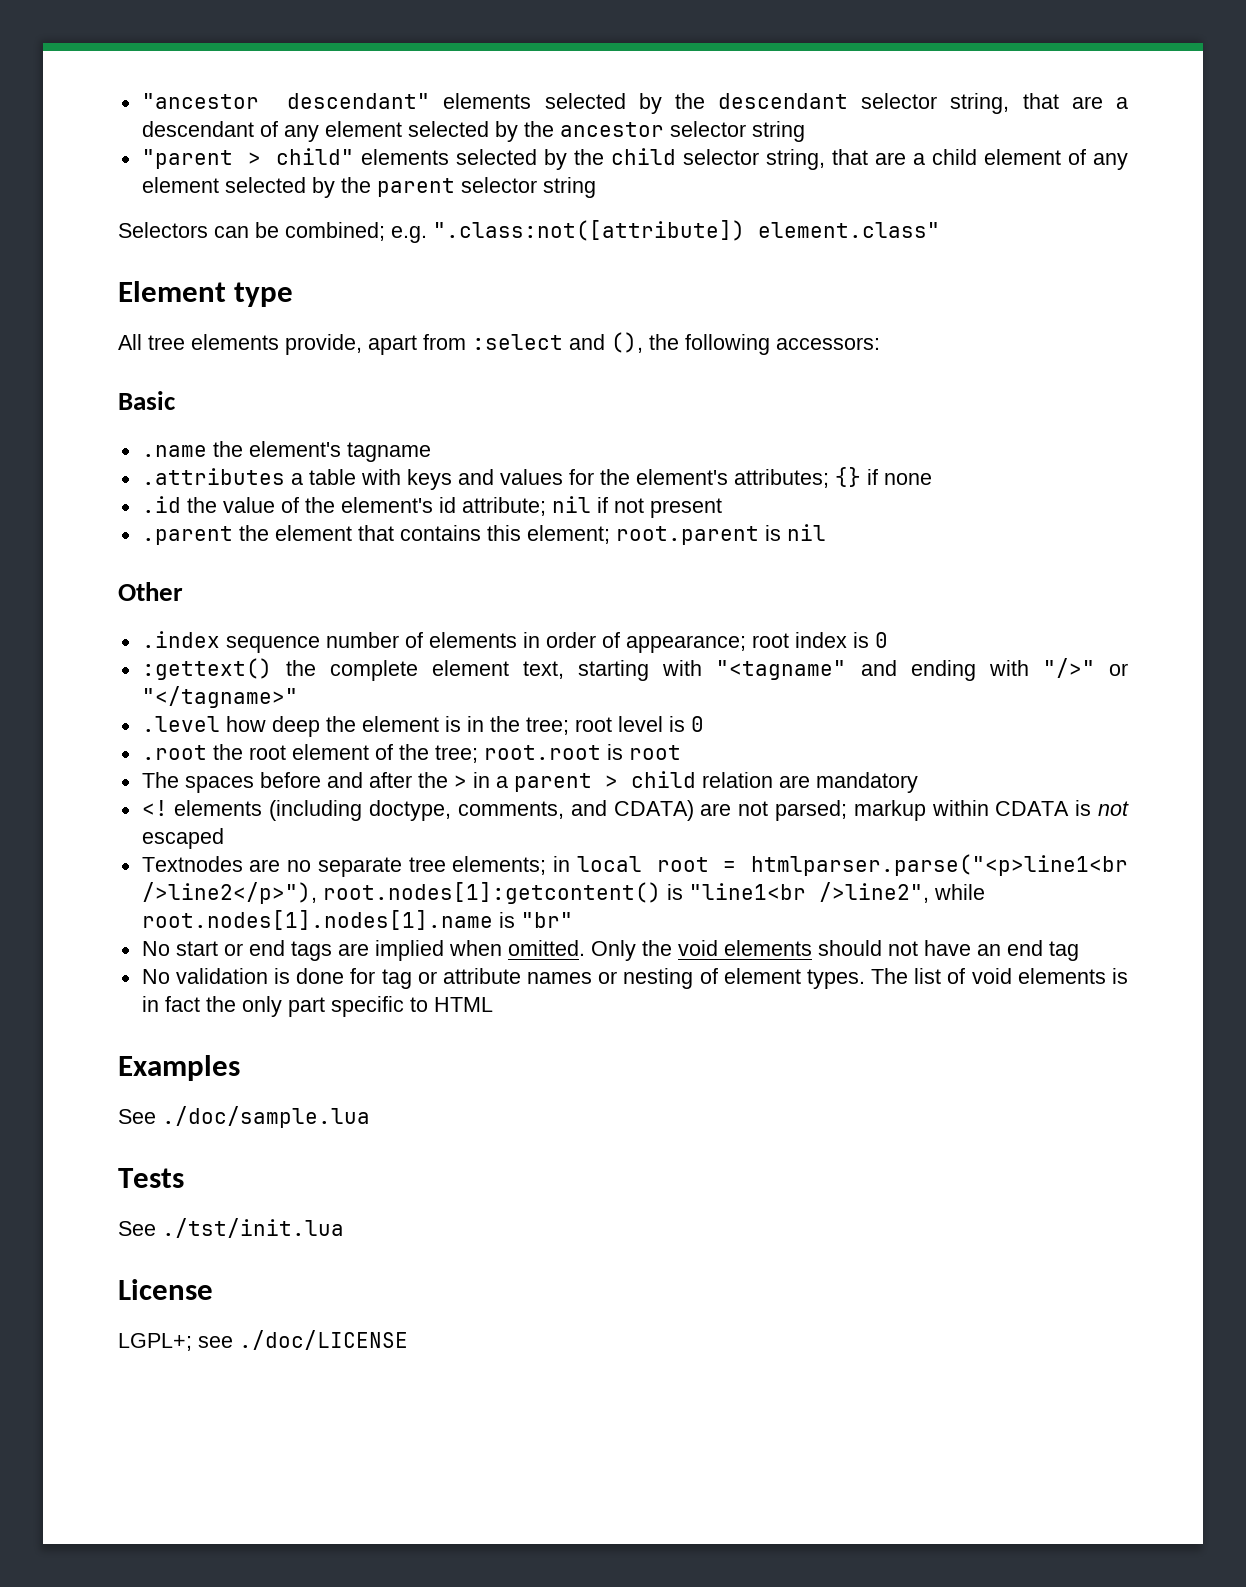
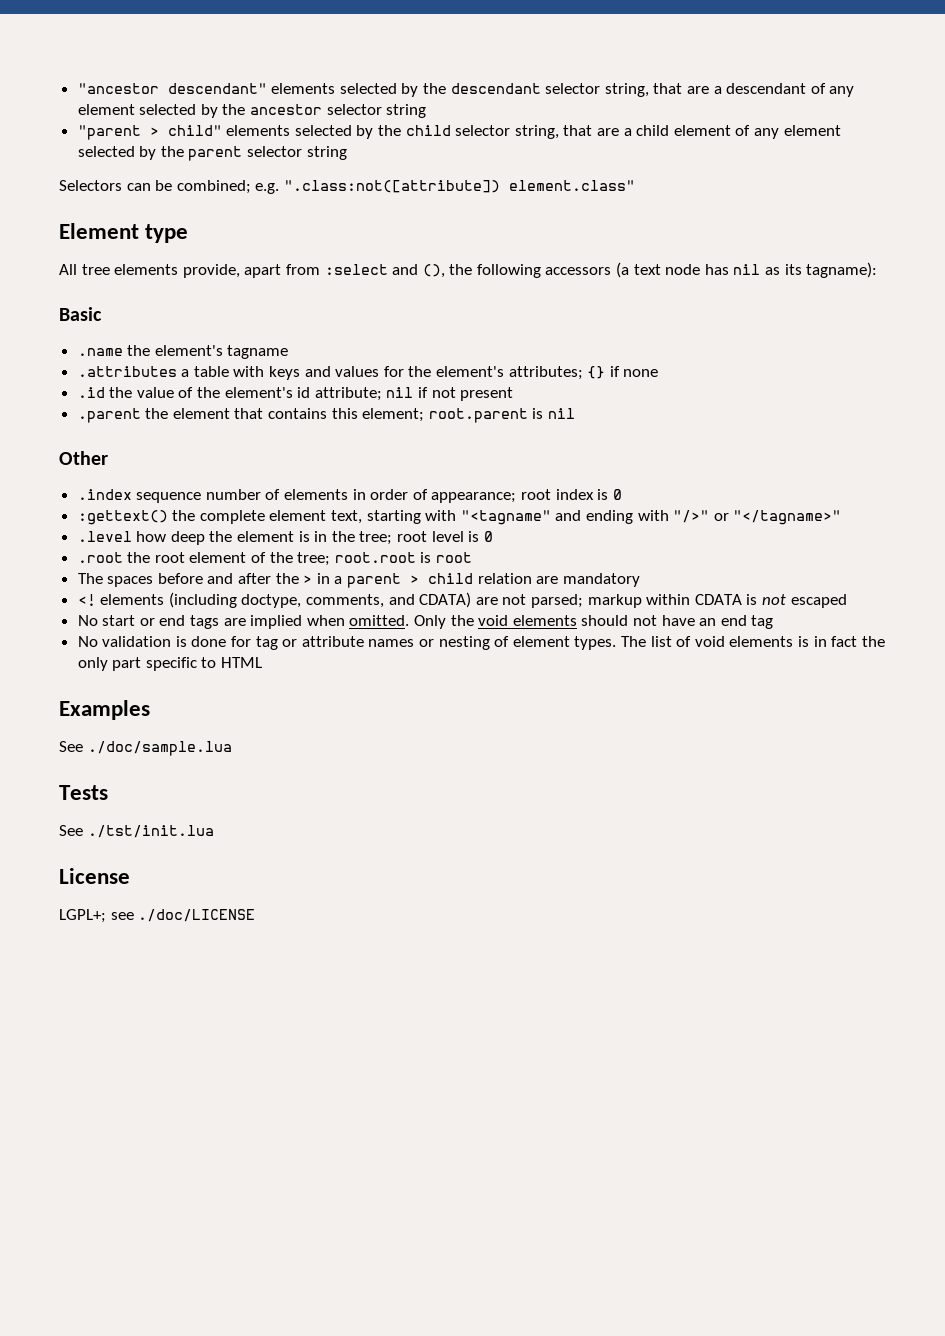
[776,337,880,350] accessors: -> [545,262,878,278] accessors (a text node has nil as its tagname):
[141,854,1128,877] [141,882,985,904] [141,910,573,930] // Textnodes are no separate tree elements; in local root = htmlparser.parse("<p>line1<br />line2</p>"), root.nodes[1]:getcontent() is "line1<br />line2", while root.nodes[1].nodes[1].name is "br" -> (847, 601) none

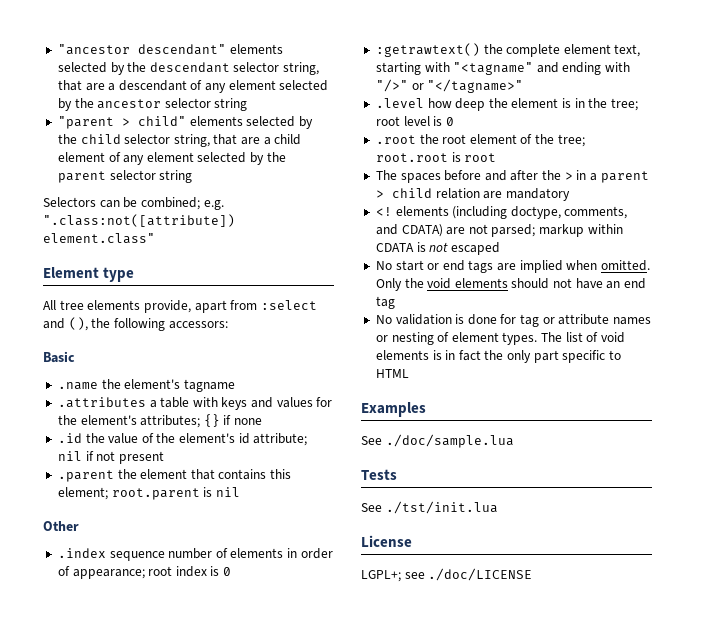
[545,262,878,278] accessors (a text node has nil as its tagname): -> [168,321,228,329] accessors:
[77,510,168,525] :gettext() -> [375,43,480,57] :getrawtext()

